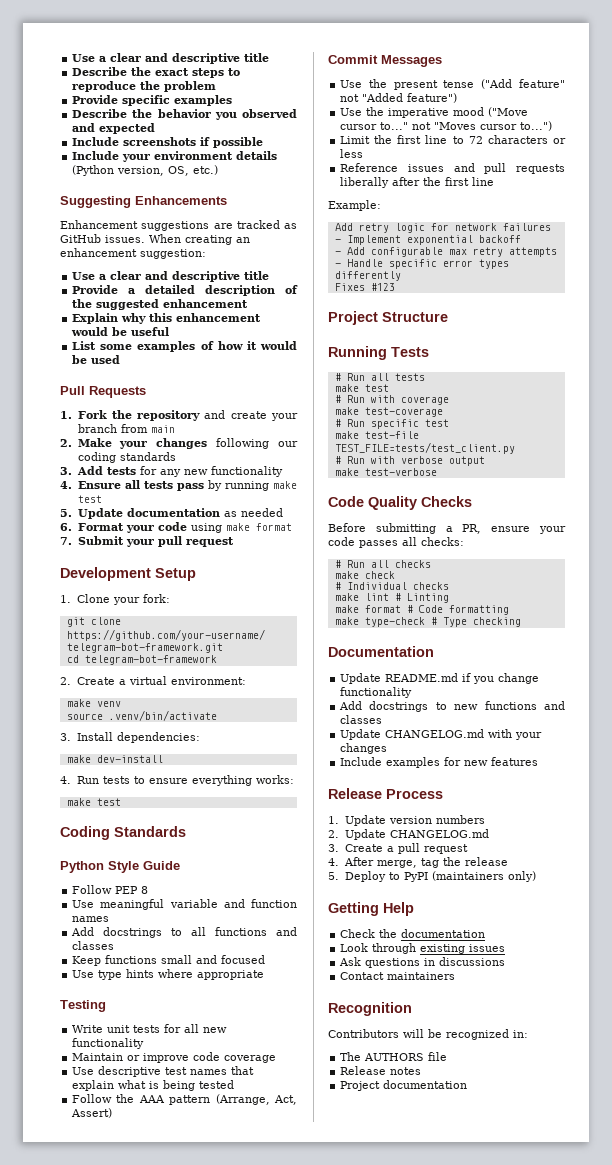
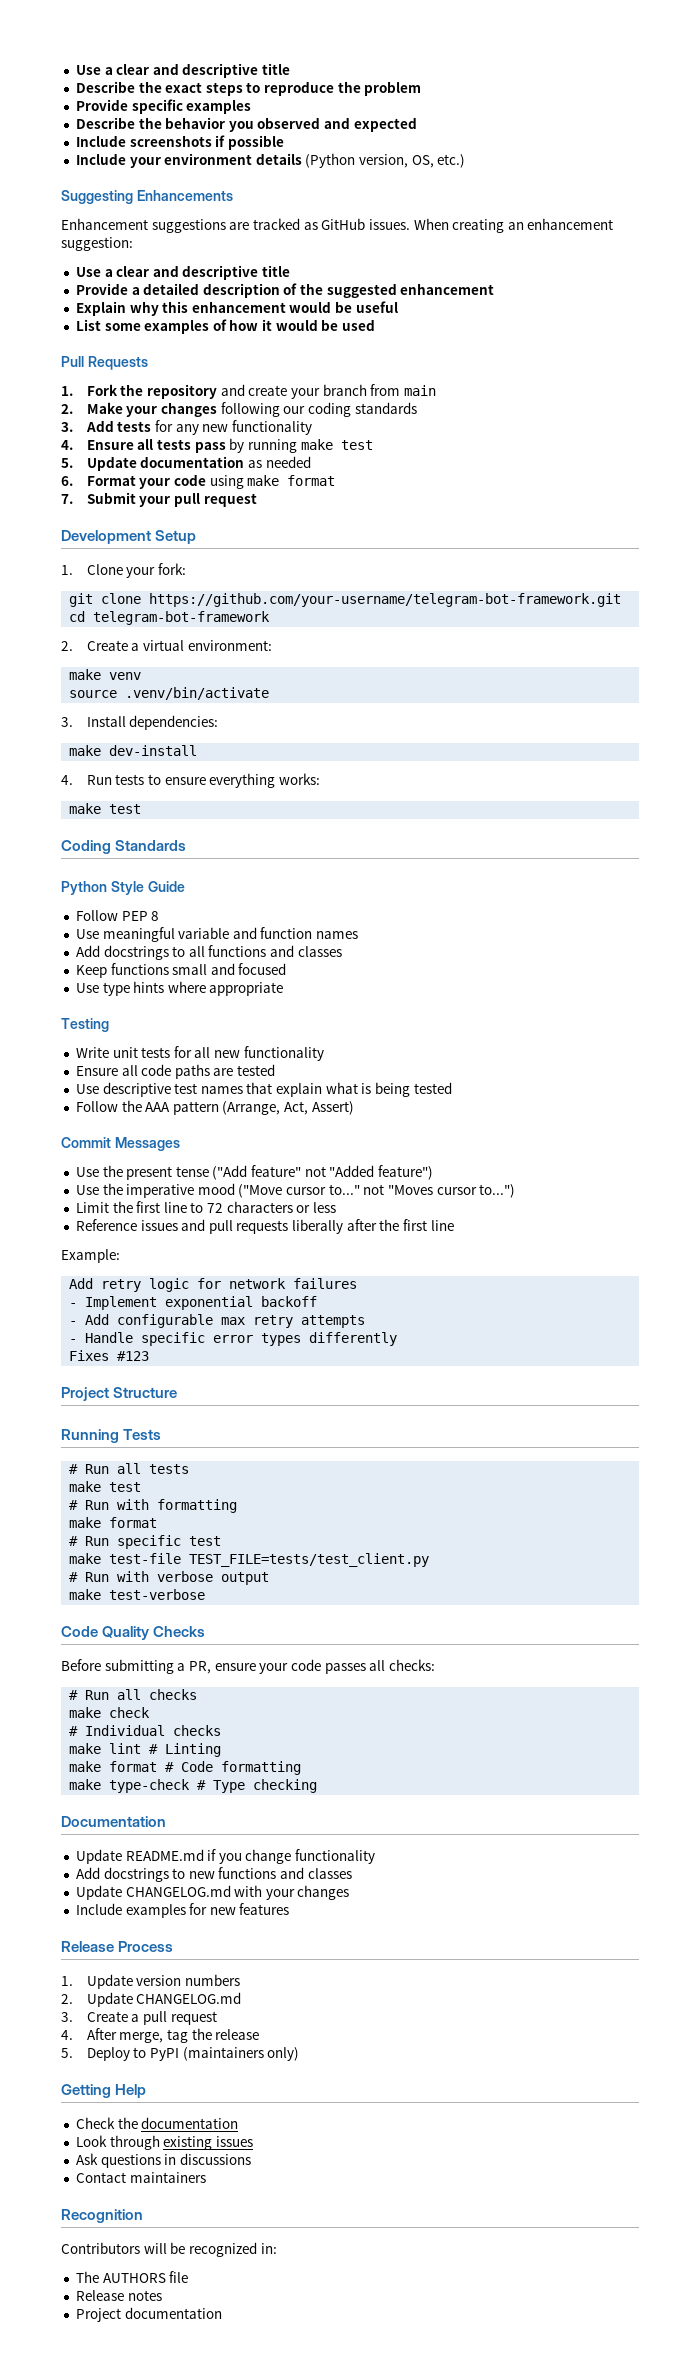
[72,1052,277,1063] Maintain or improve code coverage -> [75,1064,276,1079] Ensure all code paths are tested
[400,396,449,405] [334,407,443,417] coverage // make test-coverage -> [157,1499,238,1513] [69,1517,158,1528] formatting // make format

